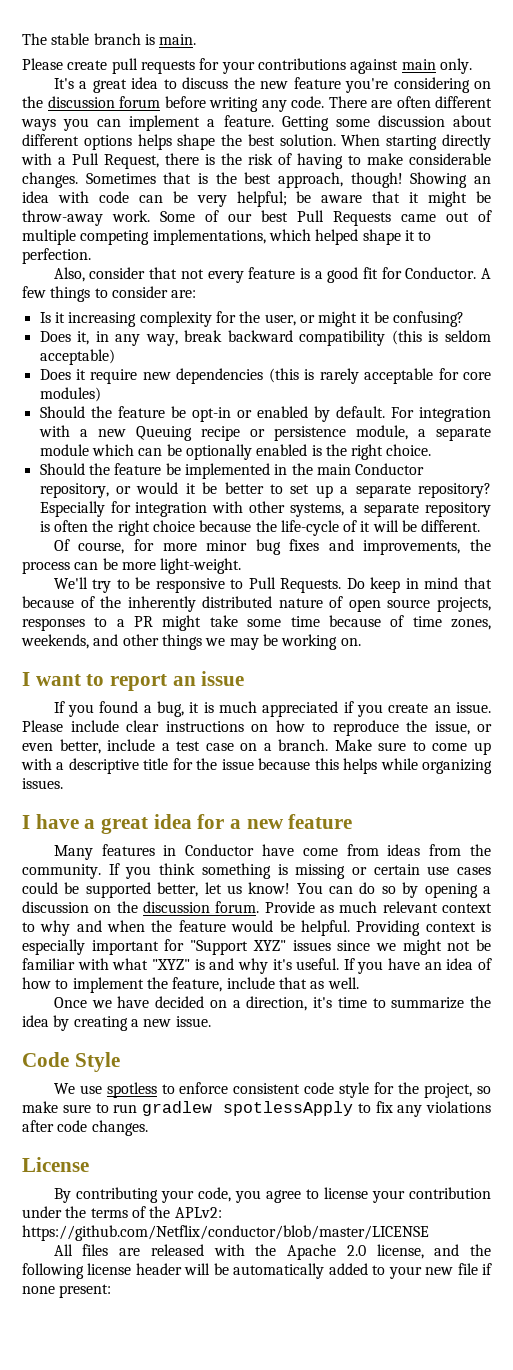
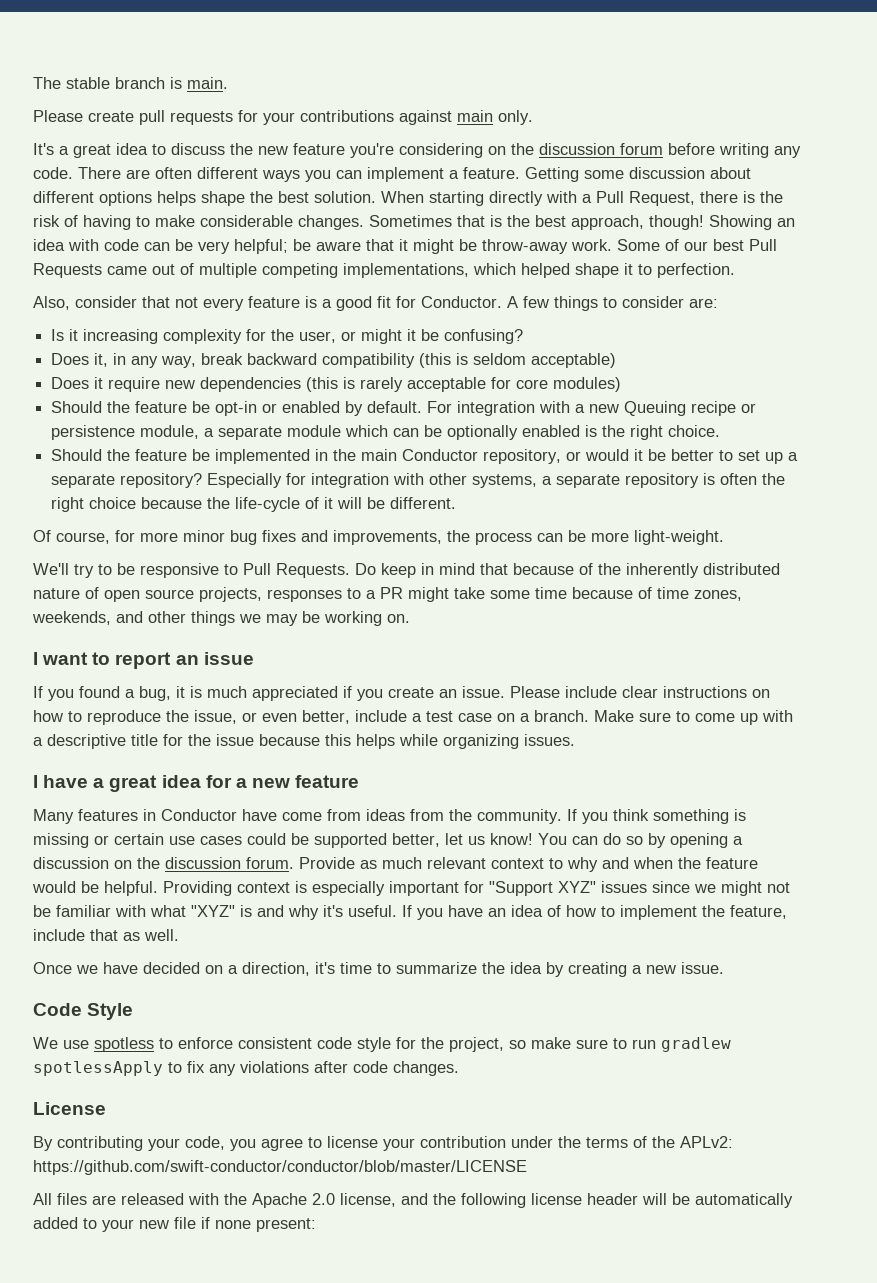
[22,1225,429,1241] https://github.com/Netflix/conductor/blob/master/LICENSE -> [33,1160,527,1175] https://github.com/swift-conductor/conductor/blob/master/LICENSE

